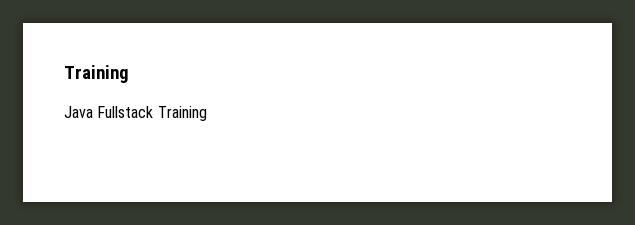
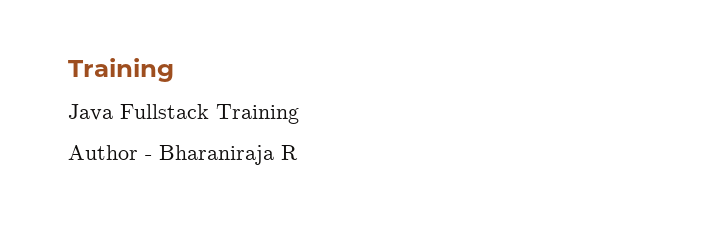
(207, 113) none -> [68,145,298,165] // Author - Bharaniraja R

